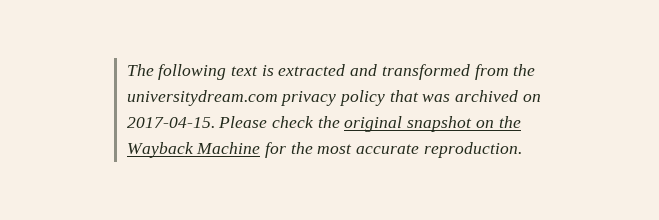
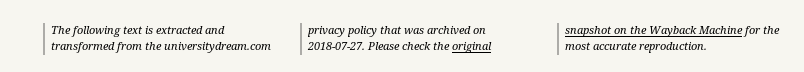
[126,117,215,128] 2017-04-15. -> [306,42,365,50] 2018-07-27.

